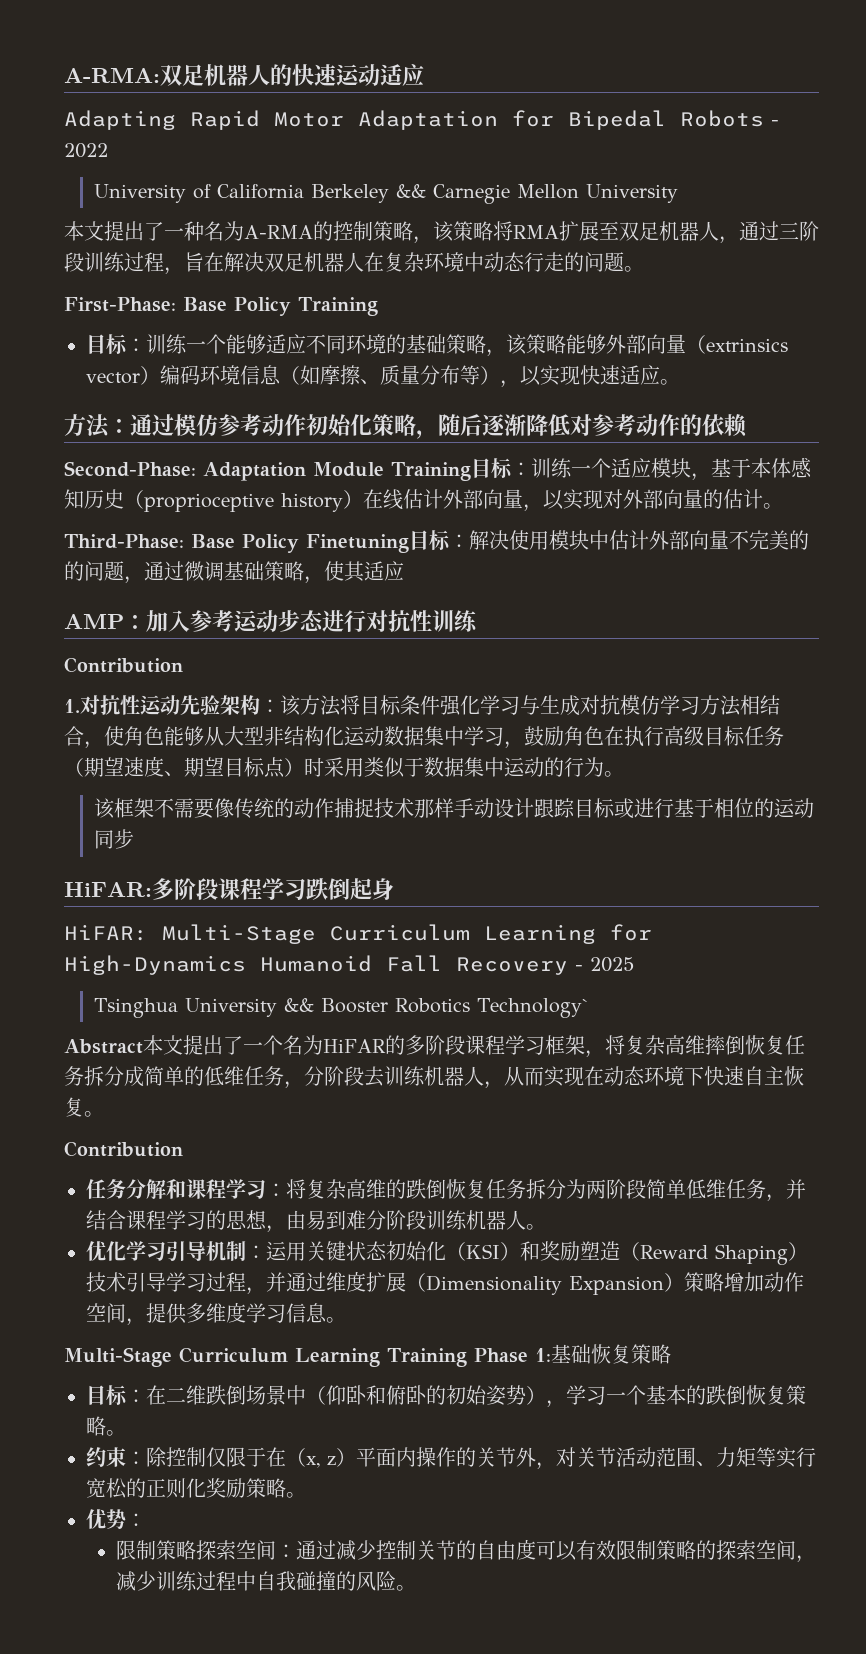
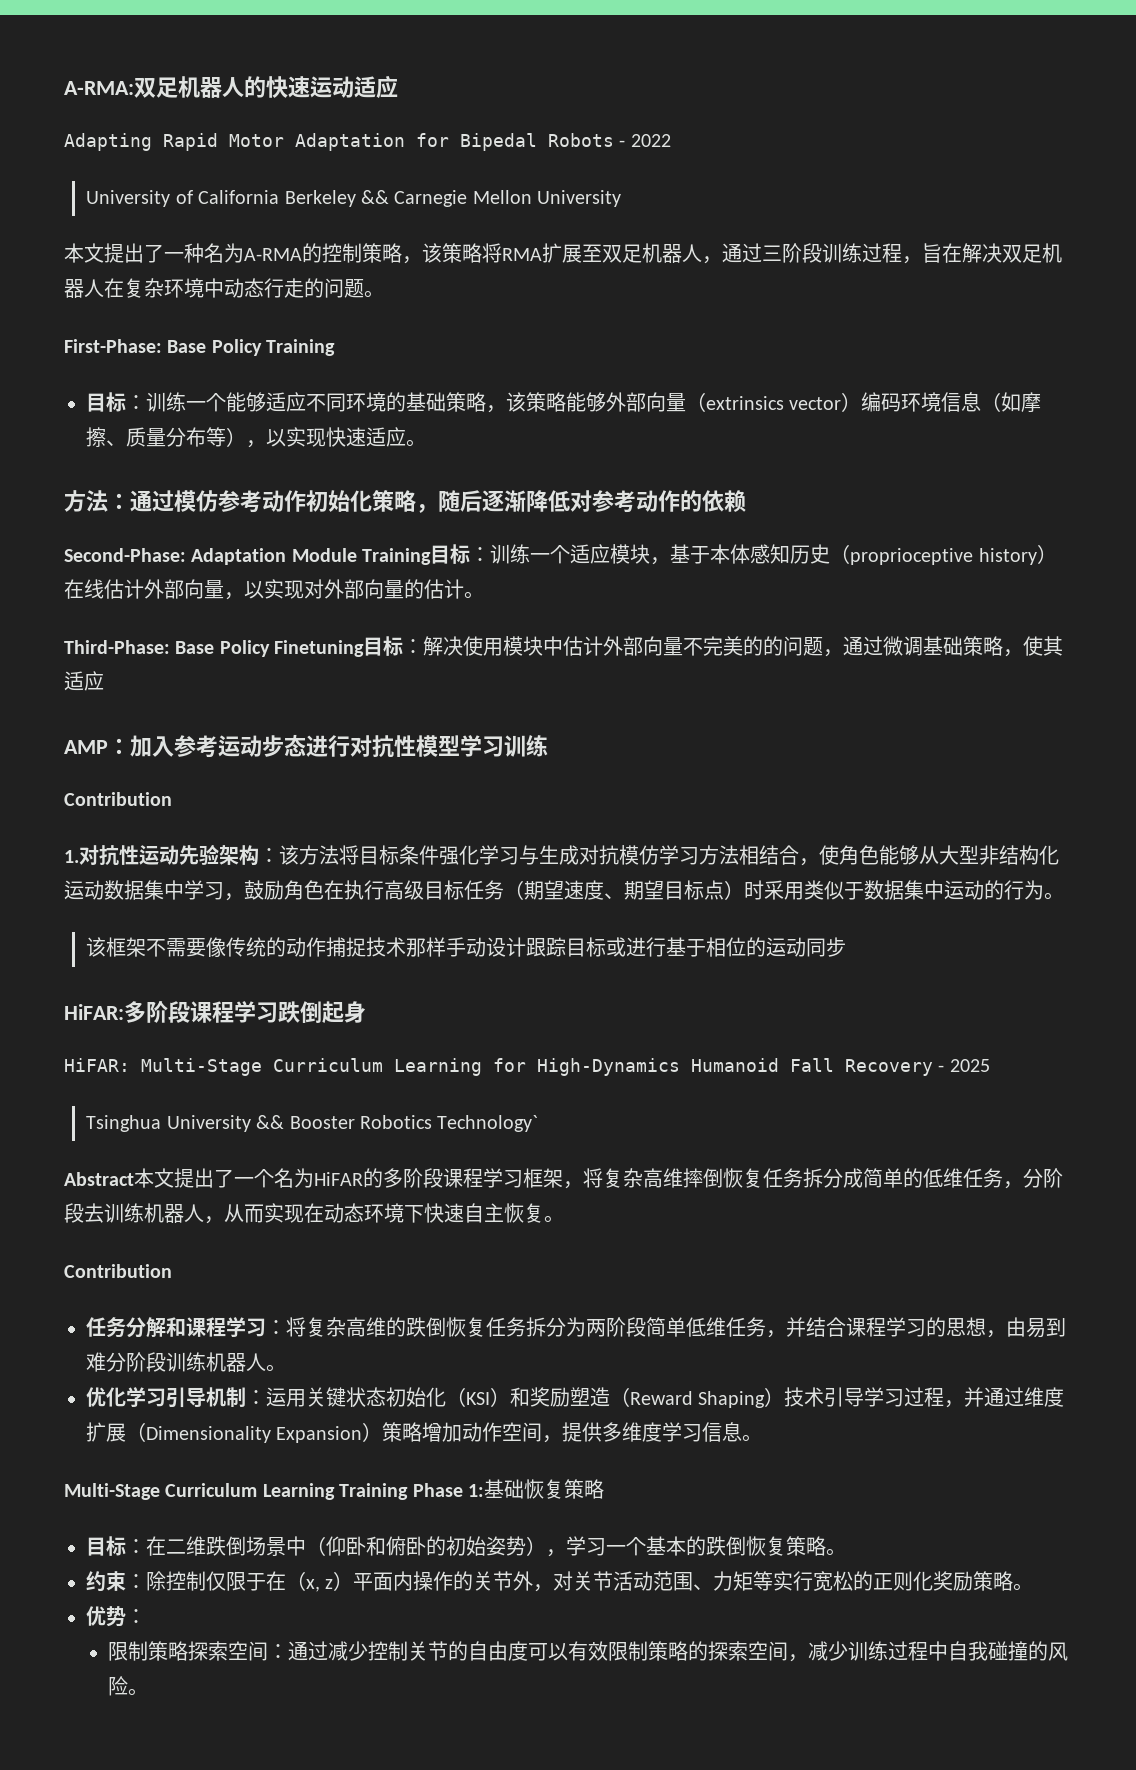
(432, 621) none -> [416,735,504,757] 模型学习

